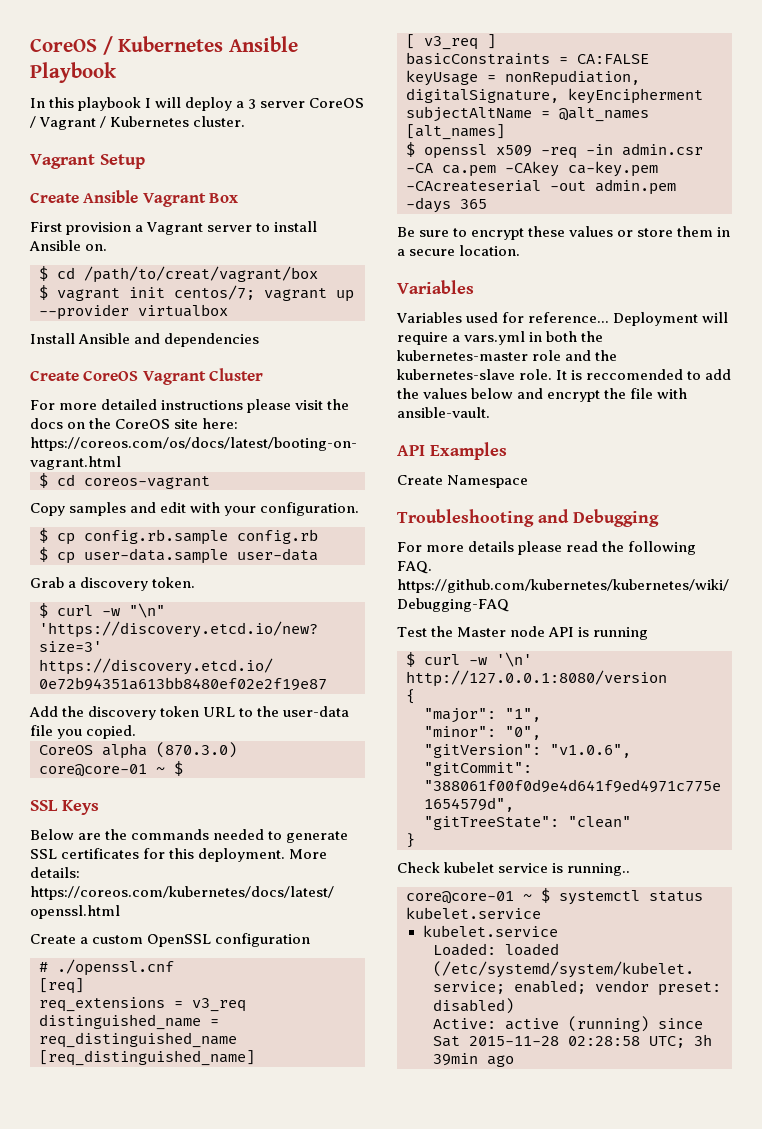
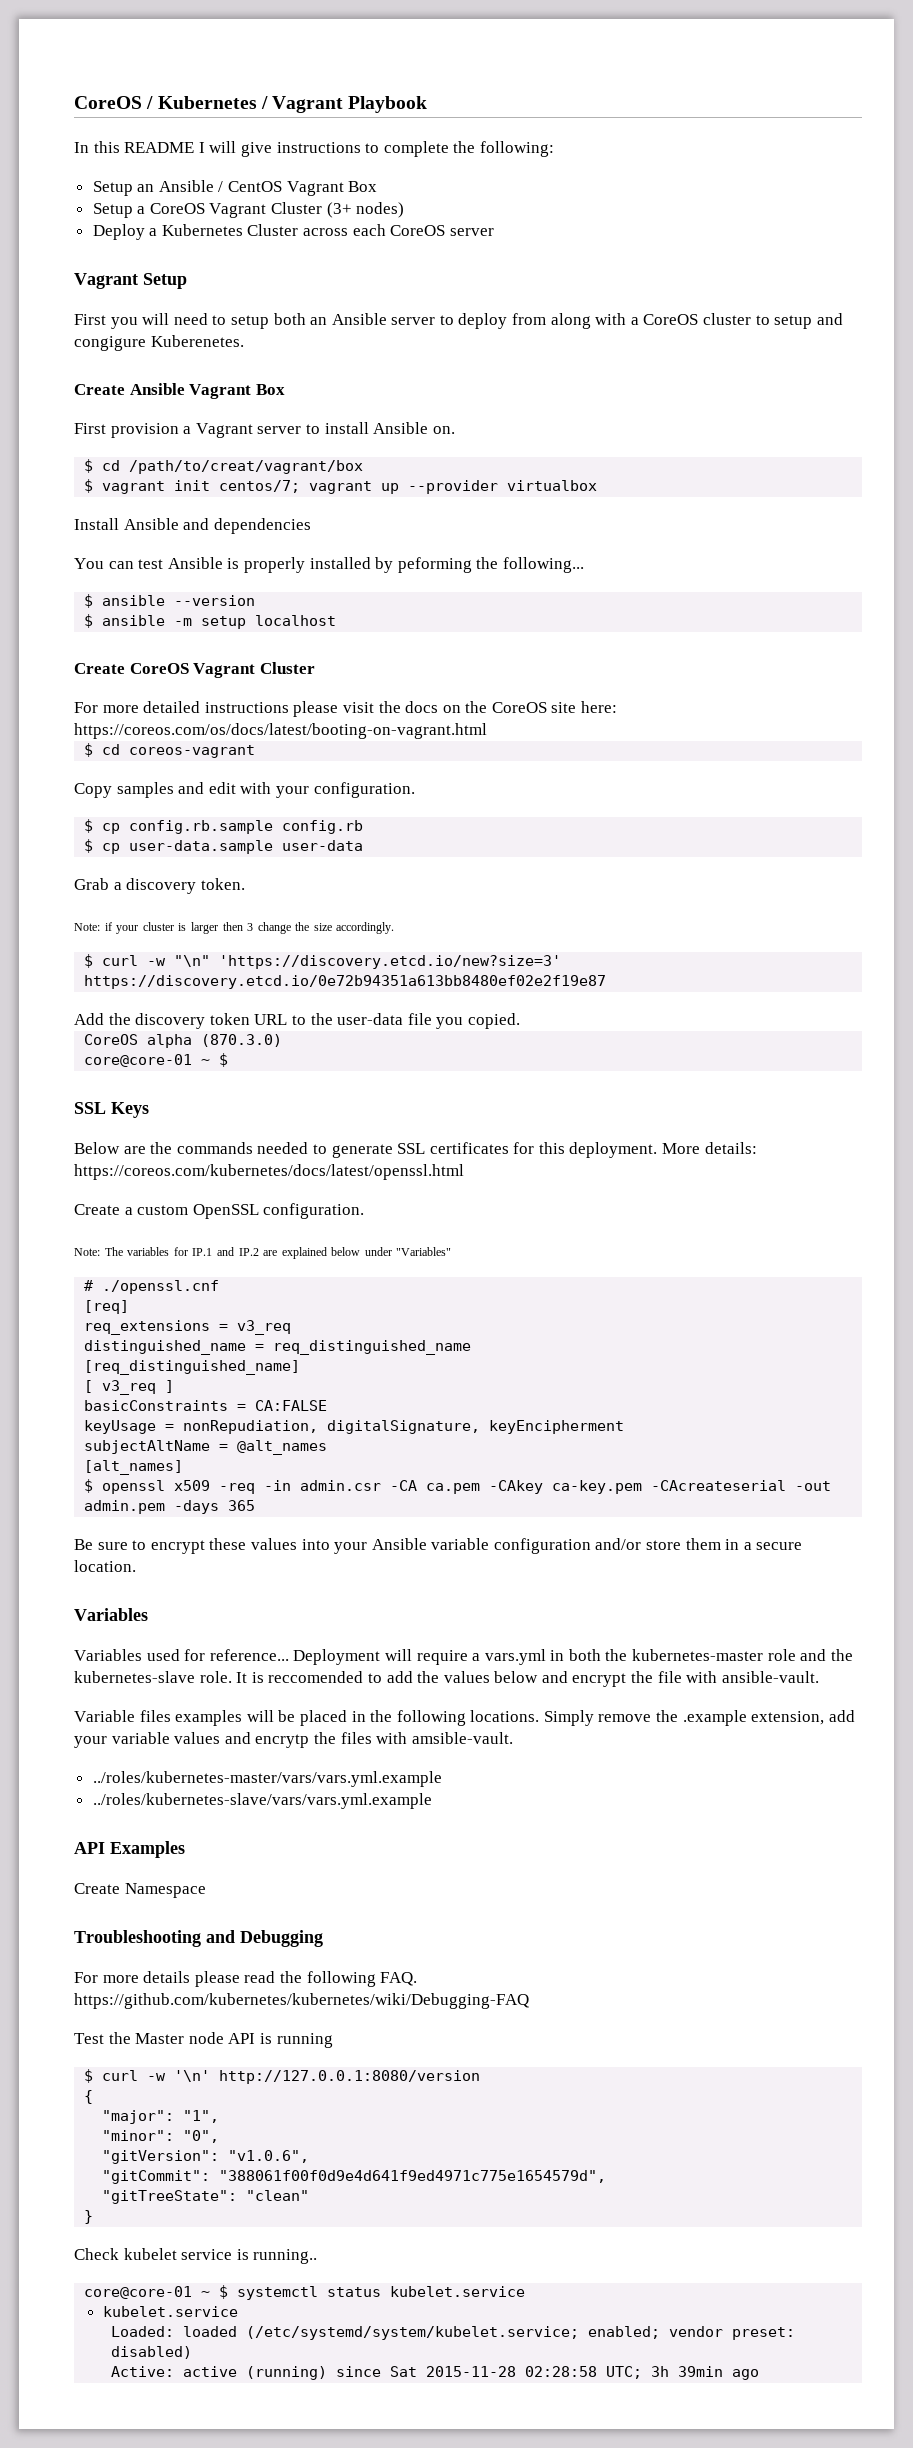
[229,36,299,52] Ansible -> [260,96,344,113] / Vagrant
[78,97,142,111] playbook -> [124,142,195,153] README
[185,97,365,111] [30,116,246,130] [30,154,145,169] deploy a 3 server CoreOS / Vagrant / Kubernetes cluster. // Vagrant Setup -> [240,141,554,157] [92,180,378,196] [92,202,405,218] [92,224,494,240] [74,273,187,289] [74,313,843,329] [74,335,244,351] give instructions to complete the following: // Setup an Ansible / CentOS Vagrant Box // Setup a CoreOS Vagrant Cluster (3+ nodes) // Deploy a Kubernetes Cluster across each CoreOS server // Vagrant Setup // First you will need to setup both an Ansible server to deploy from along with a CoreOS cluster to setup and congigure Kuberenetes.
(260, 340) none -> [74,557,584,573] [84,594,256,608] [84,614,337,629] // You can test Ansible is properly installed by peforming the following... // $ ansible --version // $ ansible -m setup localhost
(196, 582) none -> [74,922,395,934] // Note: if your cluster is larger then 3 change the size accordingly.
[215,933,311,947] configuration -> [263,1203,365,1219] [74,1247,452,1259] configuration. // Note: The variables for IP.1 and IP.2 are explained below under "Variables"
[617,230,634,237] or -> [301,1538,642,1554] into your Ansible variable configuration and/or
(490, 412) none -> [74,1710,855,1726] [74,1732,513,1748] [92,1771,442,1787] [92,1793,432,1809] // Variable files examples will be placed in the following locations. Simply remove the .example extension, add your variable values and encrytp the files with amsible-vault. // ../roles/kubernetes-master/vars/vars.yml.example // ../roles/kubernetes-slave/vars/vars.yml.example

